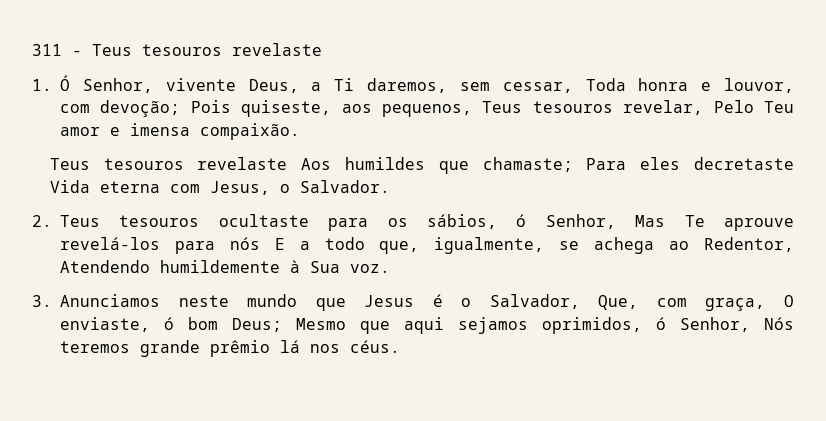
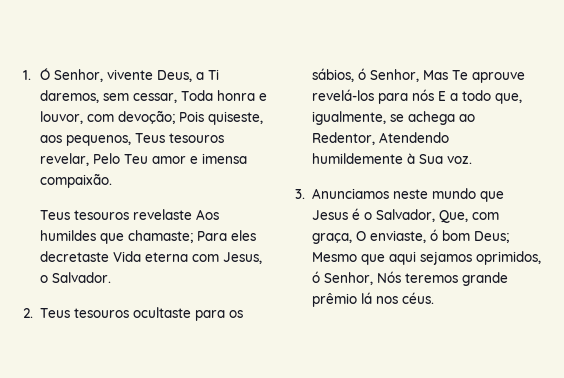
[32,43,322,56] 311 - Teus tesouros revelaste // -> (23, 75) none

